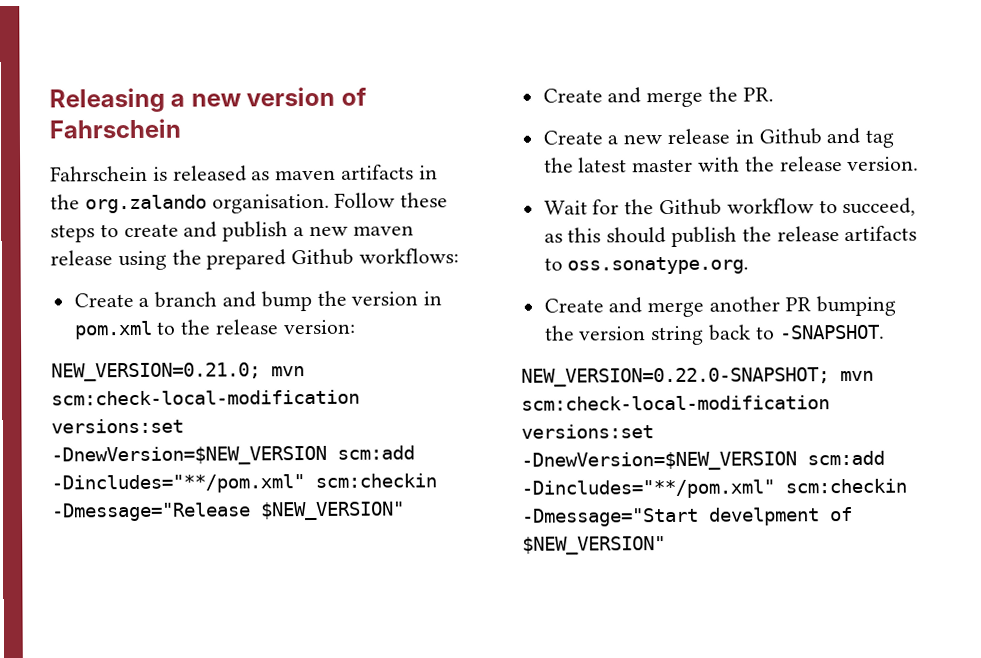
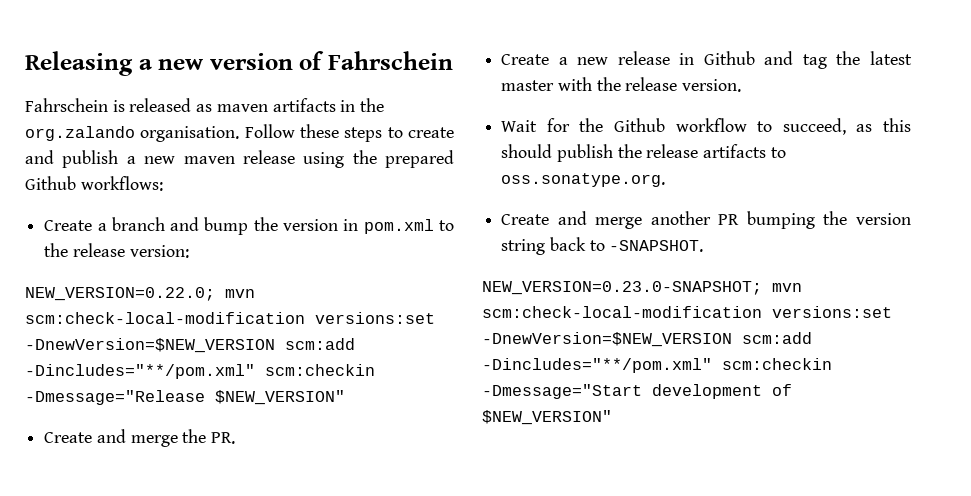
[51,362,261,382] NEW_VERSION=0.21.0; -> [25,287,215,301] NEW_VERSION=0.22.0;
[521,367,830,387] NEW_VERSION=0.22.0-SNAPSHOT; -> [482,281,762,295] NEW_VERSION=0.23.0-SNAPSHOT;
[709,507,820,526] develpment -> [652,384,762,399] development

